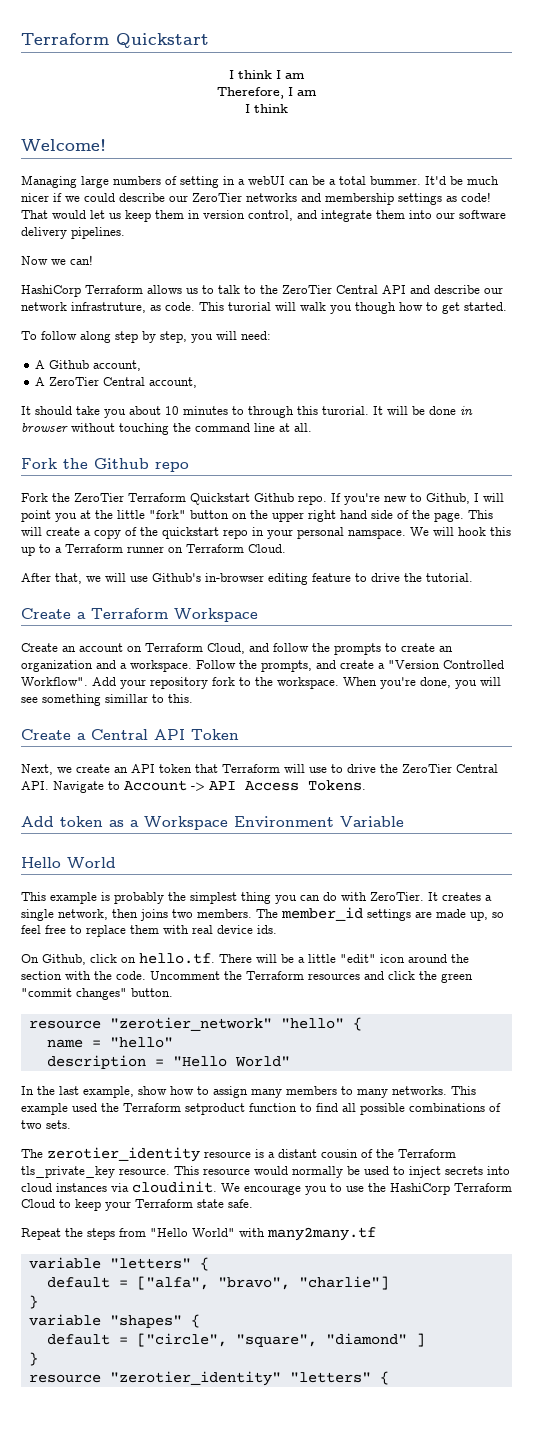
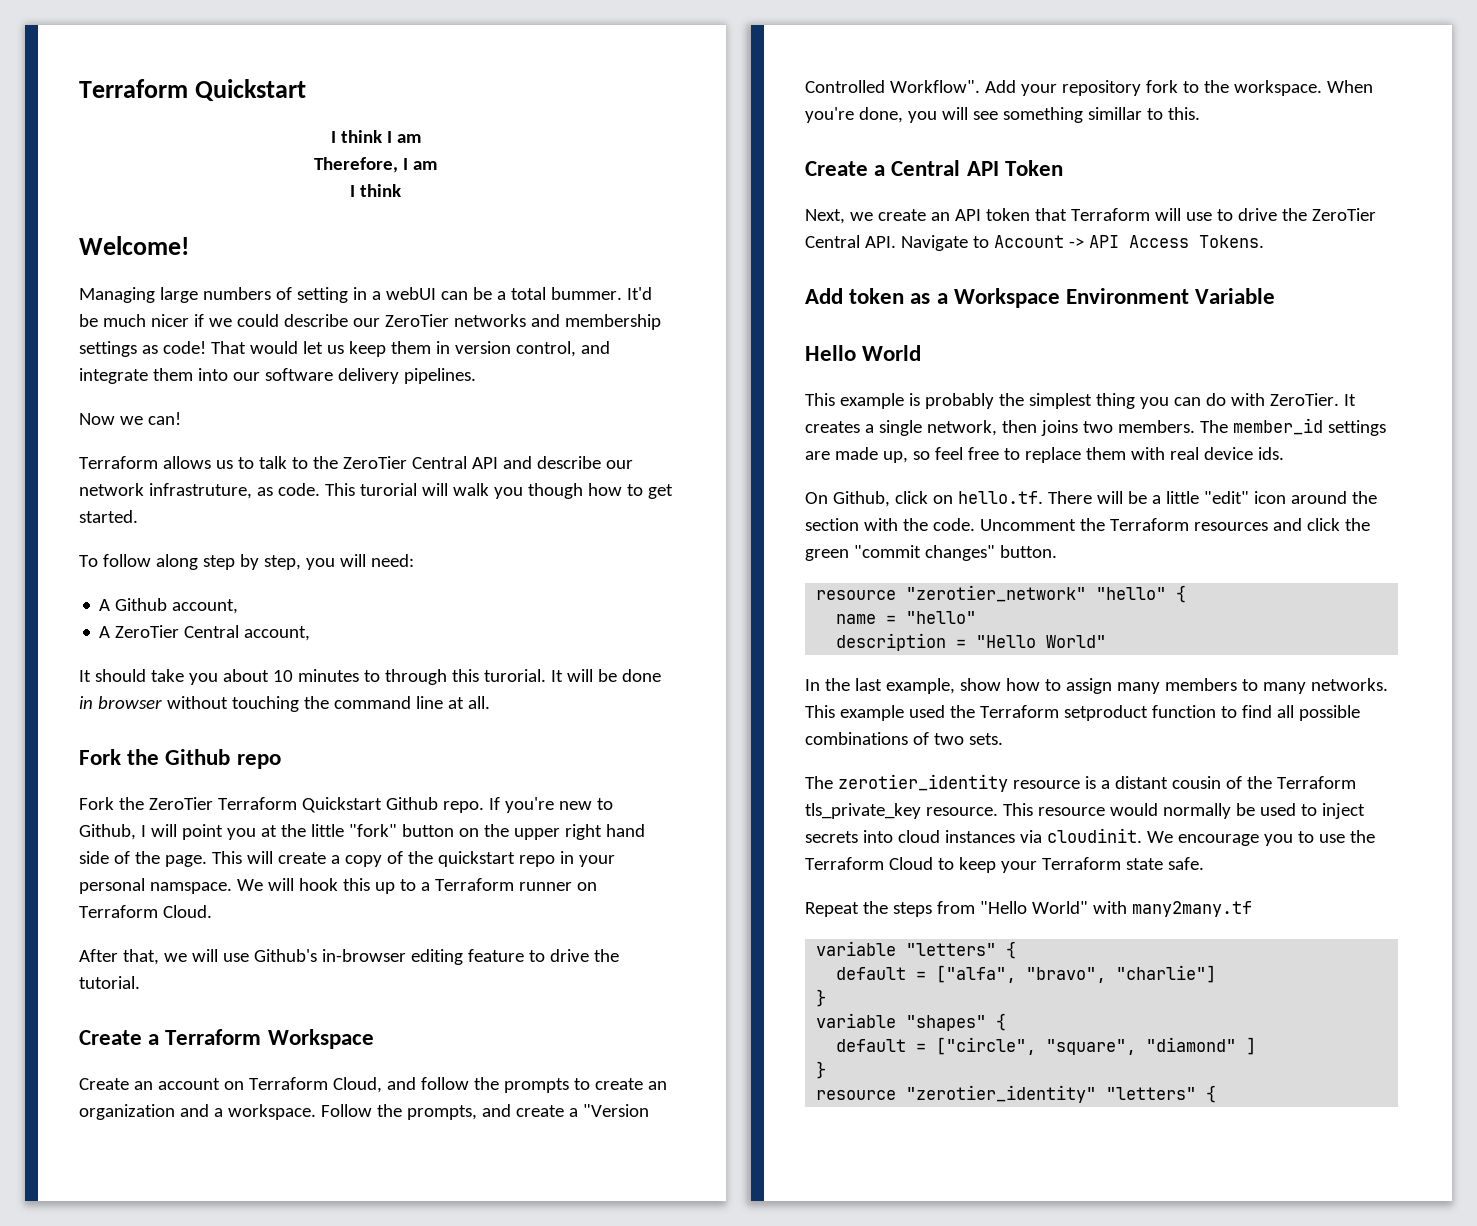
[21,285,81,297] HashiCorp -> (181, 418) none
[390,1183,450,1195] HashiCorp -> (1375, 836) none

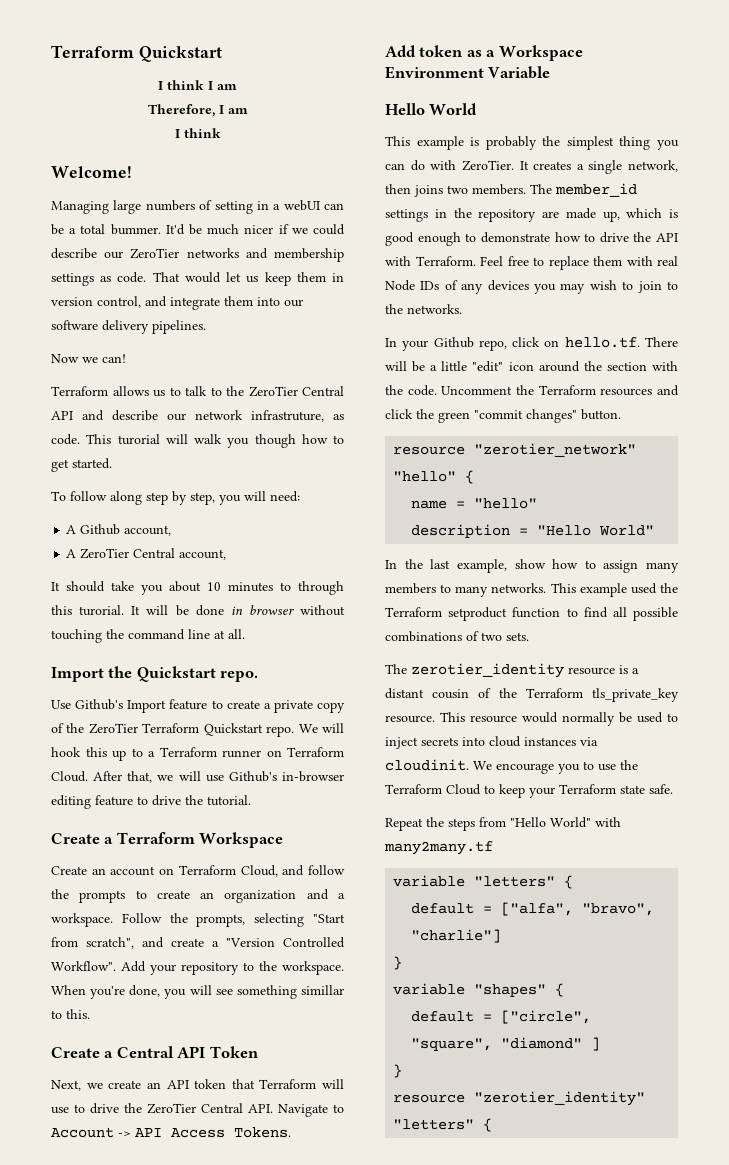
[162,341,206,354] code! -> [117,272,147,283] code.
[79,749,281,769] [79,797,613,813] [79,824,645,840] [79,851,615,867] [79,878,232,894] Fork the Github repo // Fork the ZeroTier Terraform Quickstart Github repo. If you're new to Github, I will point you at the little "fork" button on the upper right hand side of the page. This will create a copy of the quickstart repo in your personal namspace. -> [51,666,259,682] [51,699,345,713] [51,723,295,737] Import the Quickstart repo. // Use Github's Import feature to create a private copy of the ZeroTier Terraform Quickstart repo.
(212, 911) // -> (88, 776) none
(477, 1112) none -> [254,913,345,927] [51,937,134,949] selecting "Start from scratch",
[1145,80,1178,93] fork -> (239, 968) none
[805,447,963,463] are made up, so feel -> [434,208,678,222] [385,232,678,246] [385,256,503,266] in the repository are made up, which is good enough to demonstrate how to drive the API with Terraform. Feel
[1203,447,1284,460] [805,491,890,507] device ids. // On Github, -> [385,280,678,294] [385,304,462,314] [385,337,507,351] Node IDs of any devices you may wish to join to the networks. // In your Github repo,

